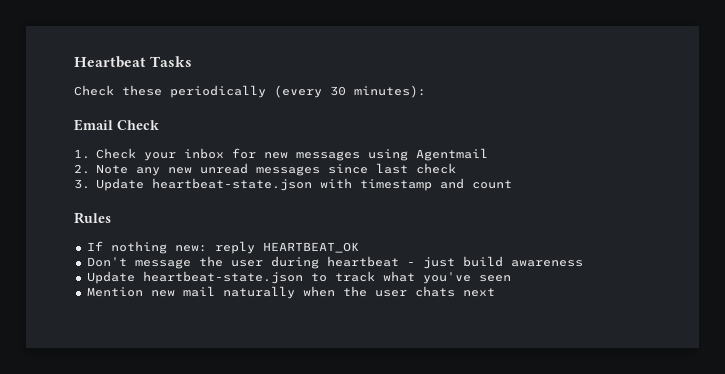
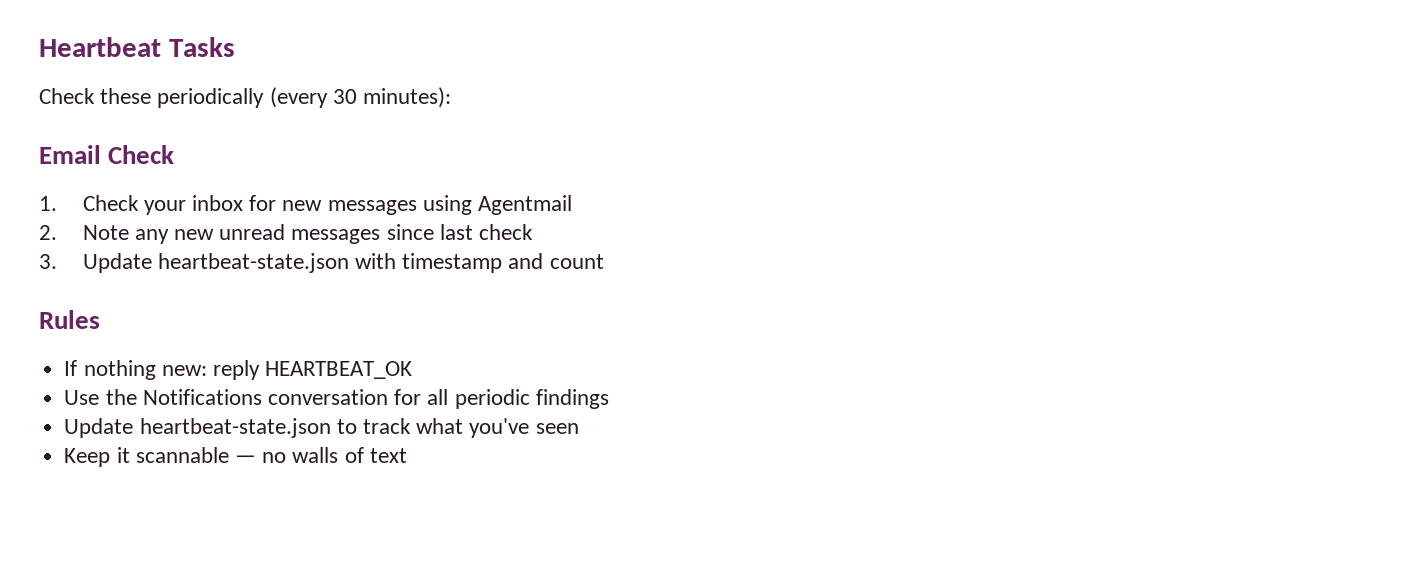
[86,256,583,269] Don't message the user during heartbeat - just build awareness -> [64,389,609,409] Use the Notifications conversation for all periodic findings
[86,286,495,299] Mention new mail naturally when the user chats next -> [64,447,407,467] Keep it scannable — no walls of text

